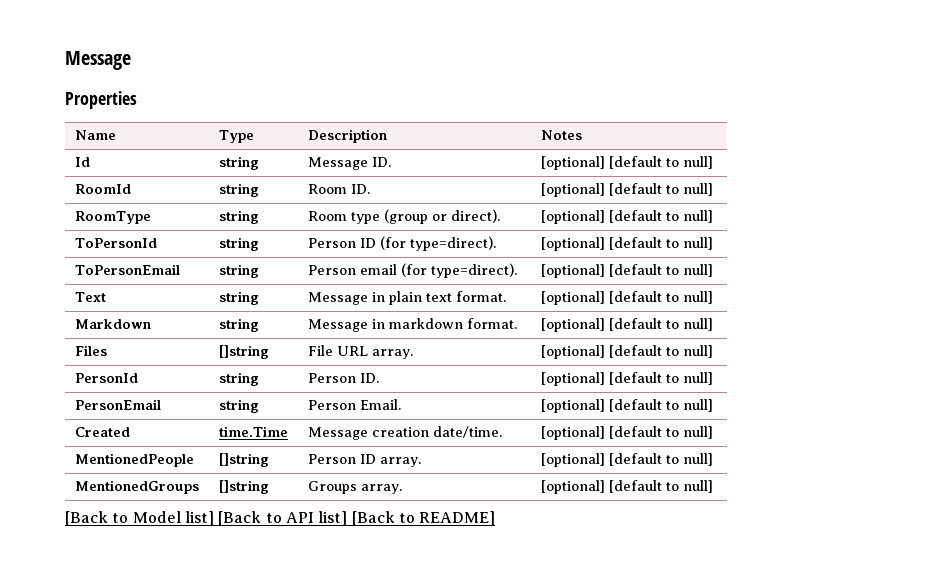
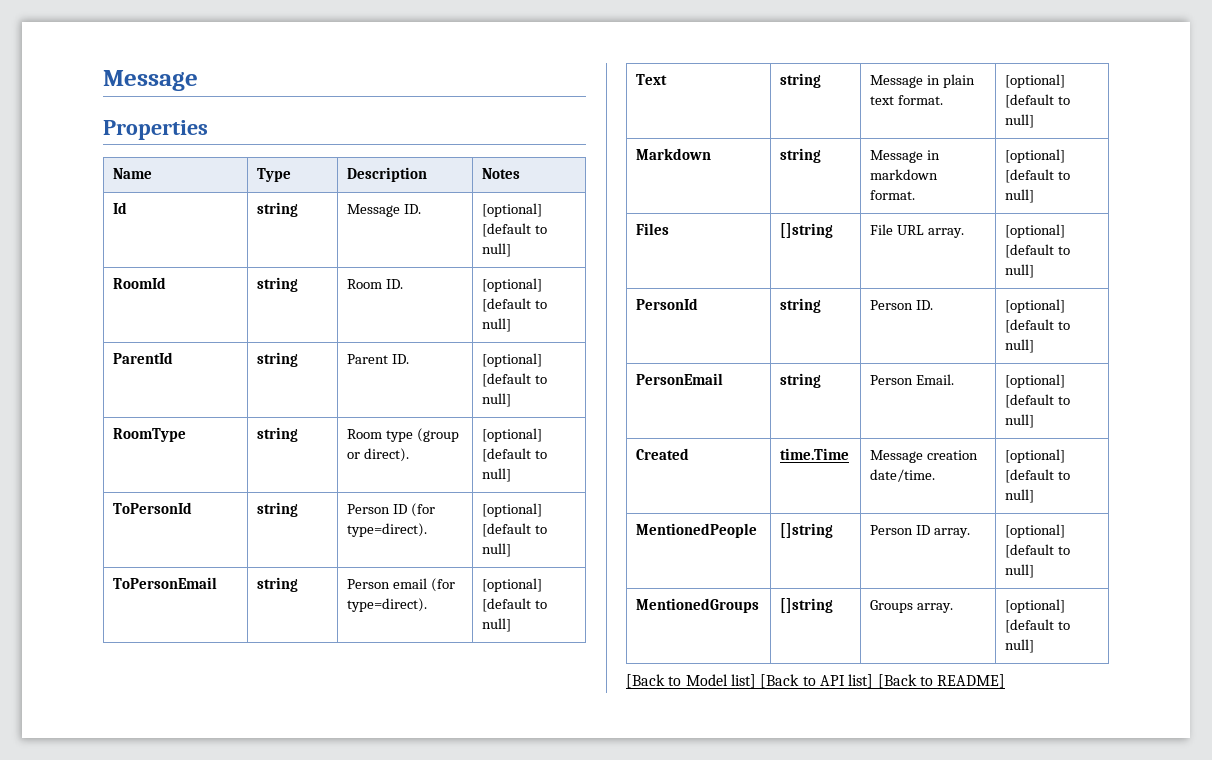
(713, 189) none -> [113,352,174,364] [257,352,299,367] [347,354,410,364] [482,353,543,367] [482,373,548,387] [482,393,512,407] // ParentId | string | Parent ID. | [optional] [default to null]

